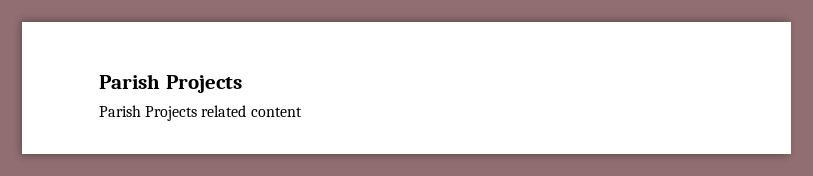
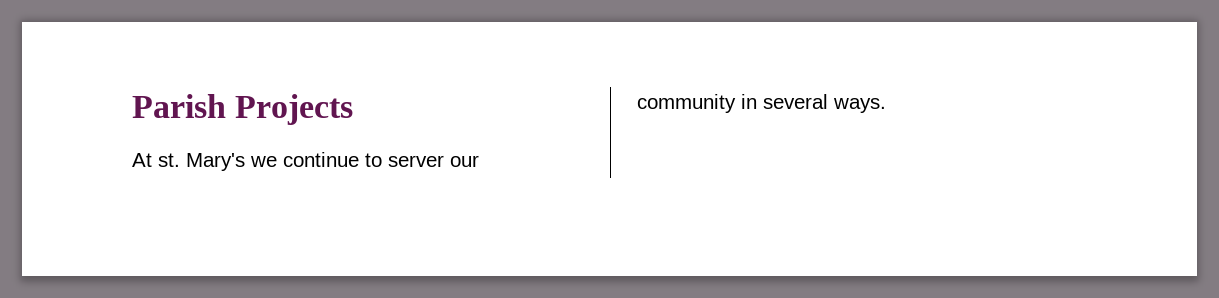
[99,105,302,121] Parish Projects related content -> [132,152,479,171] [637,94,886,113] At st. Mary's we continue to server our community in several ways.

